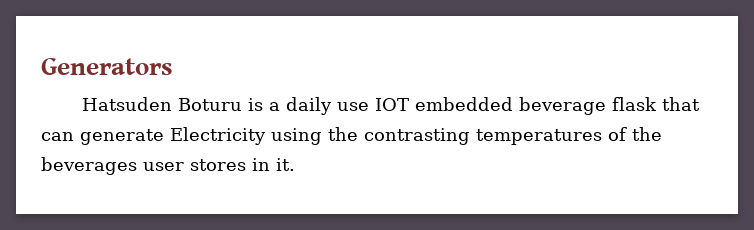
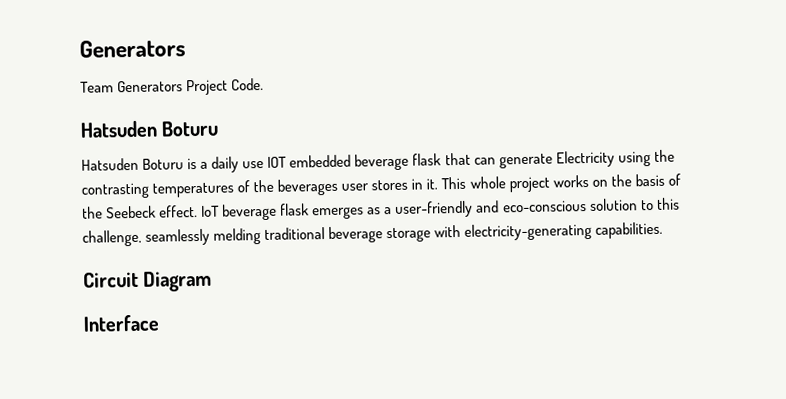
[41,58,173,75] Generators -> [79,39,186,58] [80,77,265,96] [80,120,219,138] Generators // Team Generators Project Code. // Hatsuden Boturu
(295, 164) none -> [441,173,681,193] [82,197,680,221] [82,221,664,247] [83,270,213,292] [83,314,159,332] This whole project works on the basis of the Seebeck effect. IoT beverage flask emerges as a user-friendly and eco-conscious solution to this challenge, seamlessly melding traditional beverage storage with electricity-generating capabilities. // Circuit Diagram // Interface

